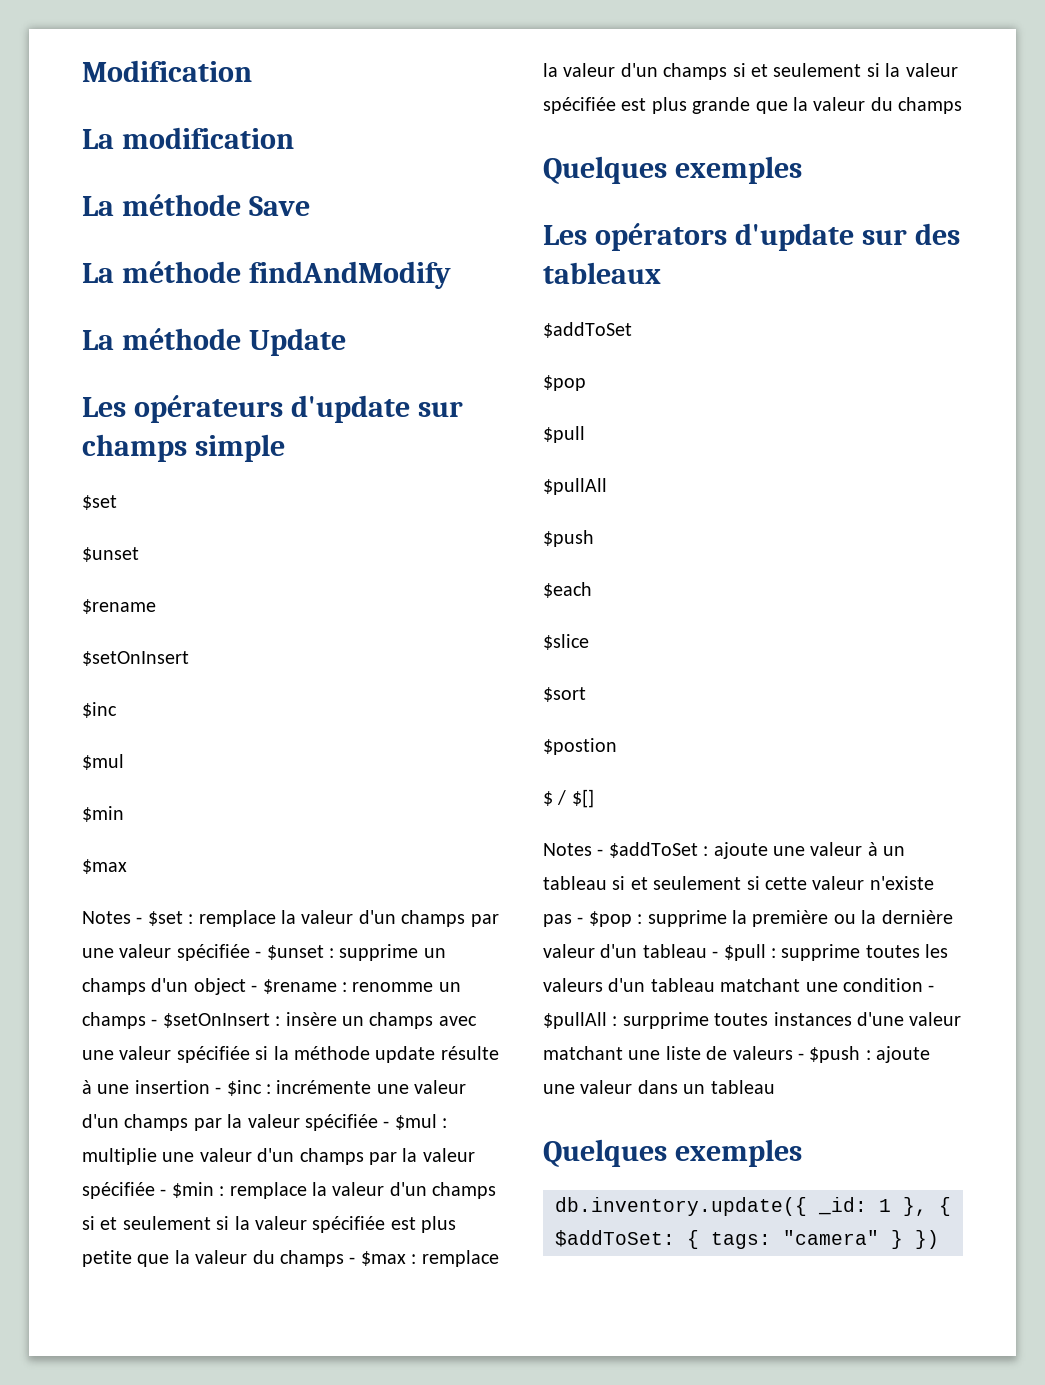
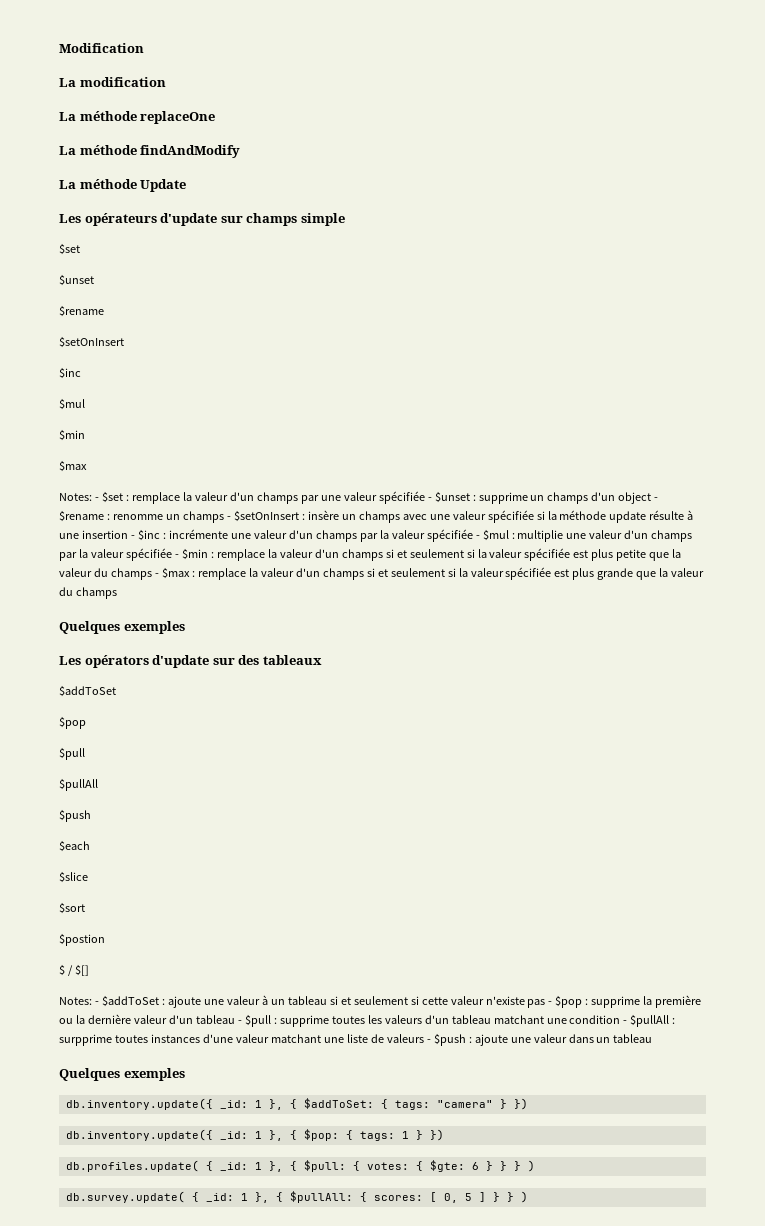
[249,196,311,216] Save -> [140,111,216,124] replaceOne
[82,911,131,924] Notes -> [59,493,92,501] Notes:
[543,843,592,856] Notes -> [59,997,92,1005] Notes:
(939, 1239) none -> [65,1129,444,1141] [65,1160,535,1172] [65,1191,528,1203] // db.inventory.update({ _id: 1 }, { $pop: { tags: 1 } }) // db.profiles.update( { _id: 1 }, { $pull: { votes: { $gte: 6 } } } ) // db.survey.update( { _id: 1 }, { $pullAll: { scores: [ 0, 5 ] } } )

